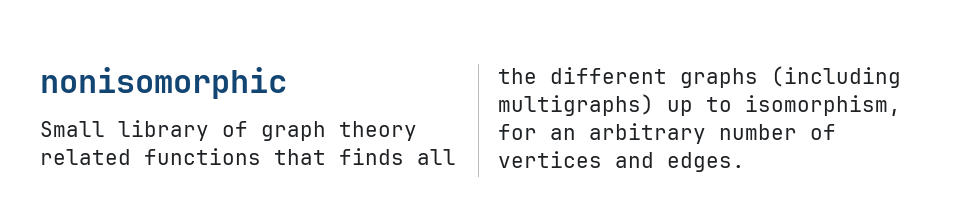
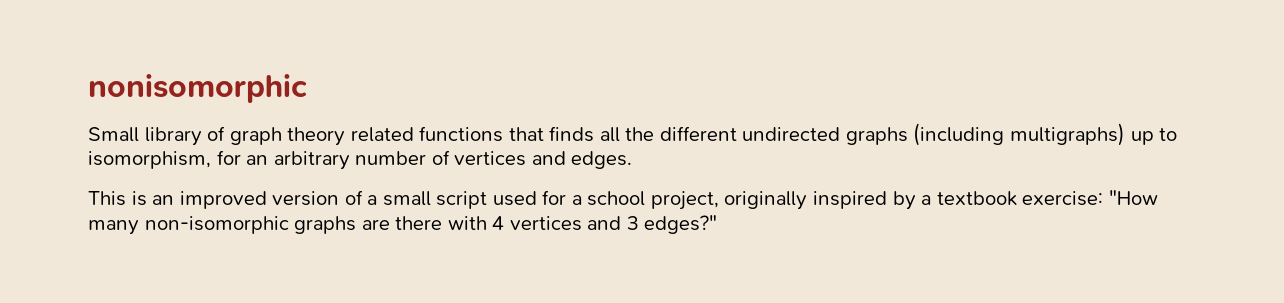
(667, 75) none -> [742,127,841,141] undirected
(745, 162) none -> [88,190,1158,210] [88,215,718,235] // This is an improved version of a small script used for a school project, originally inspired by a textbook exercise: "How many non-isomorphic graphs are there with 4 vertices and 3 edges?"

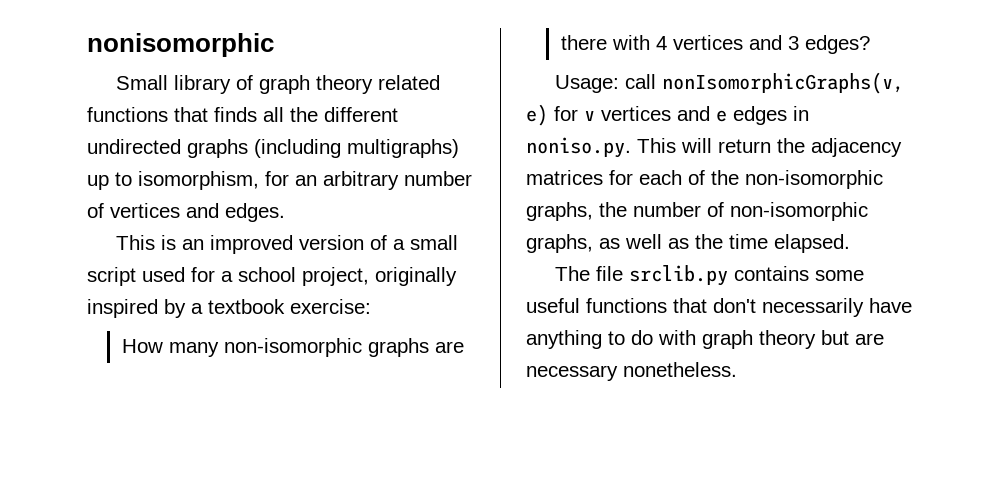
[1108,190,1158,205] "How -> [121,339,163,353] // How
[644,215,718,234] edges?" -> [804,35,870,54] [554,72,904,94] [526,104,809,126] [526,137,902,158] [526,170,883,189] [526,202,868,221] [526,234,850,253] [554,265,864,286] [526,298,912,317] [526,330,884,349] [526,362,737,381] edges? // Usage: call nonIsomorphicGraphs(v, e) for v vertices and e edges in noniso.py. This will return the adjacency matrices for each of the non-isomorphic graphs, the number of non-isomorphic graphs, as well as the time elapsed. // The file srclib.py contains some useful functions that don't necessarily have anything to do with graph theory but are necessary nonetheless.

